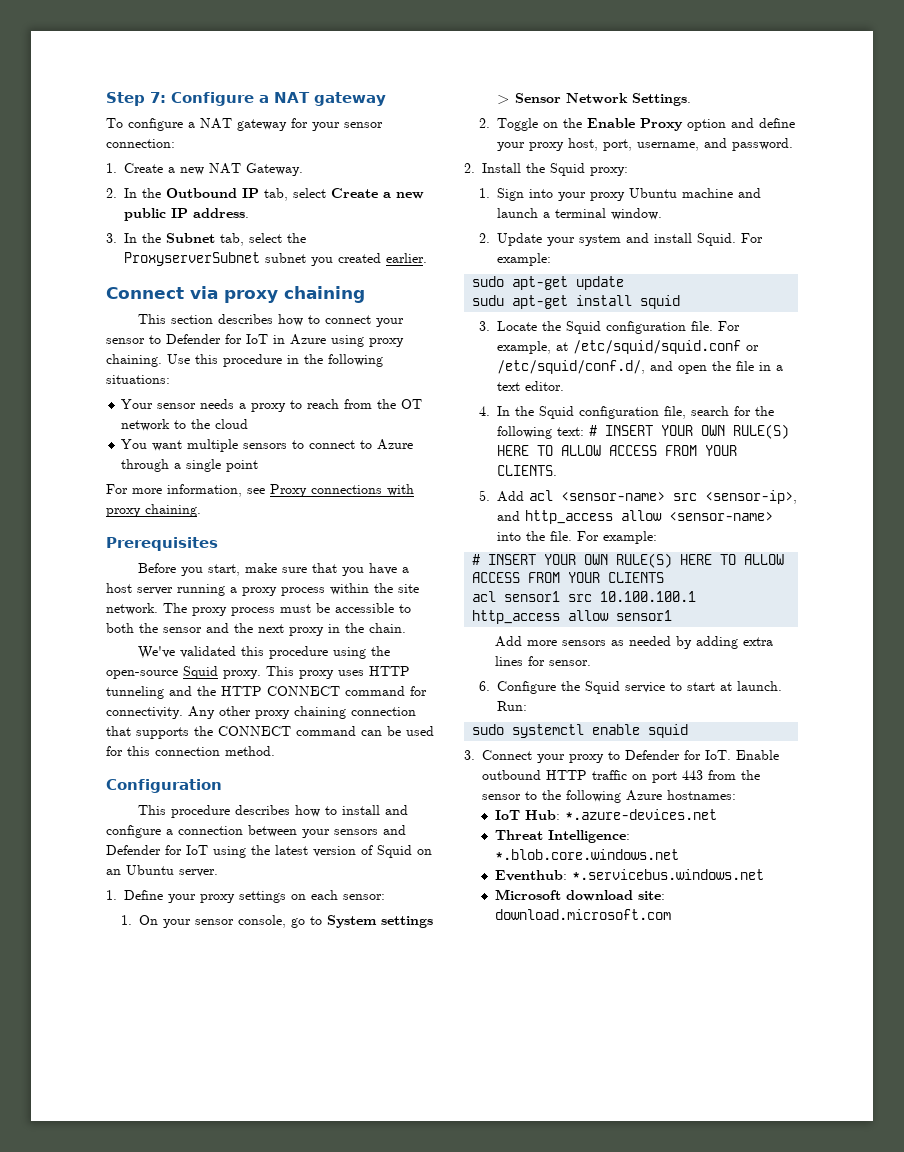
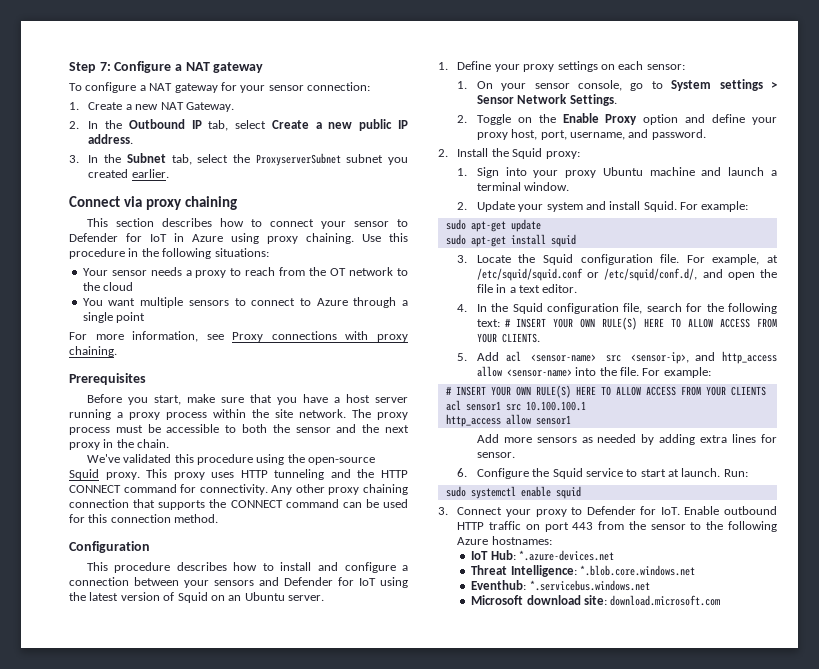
[472,295,505,306] sudu -> [445,234,466,245] sudo

